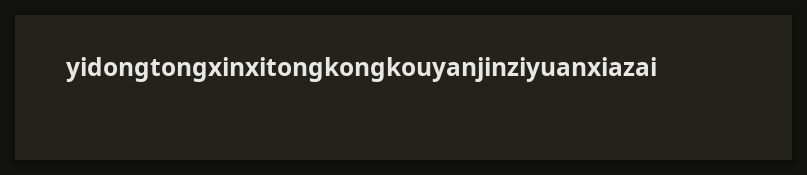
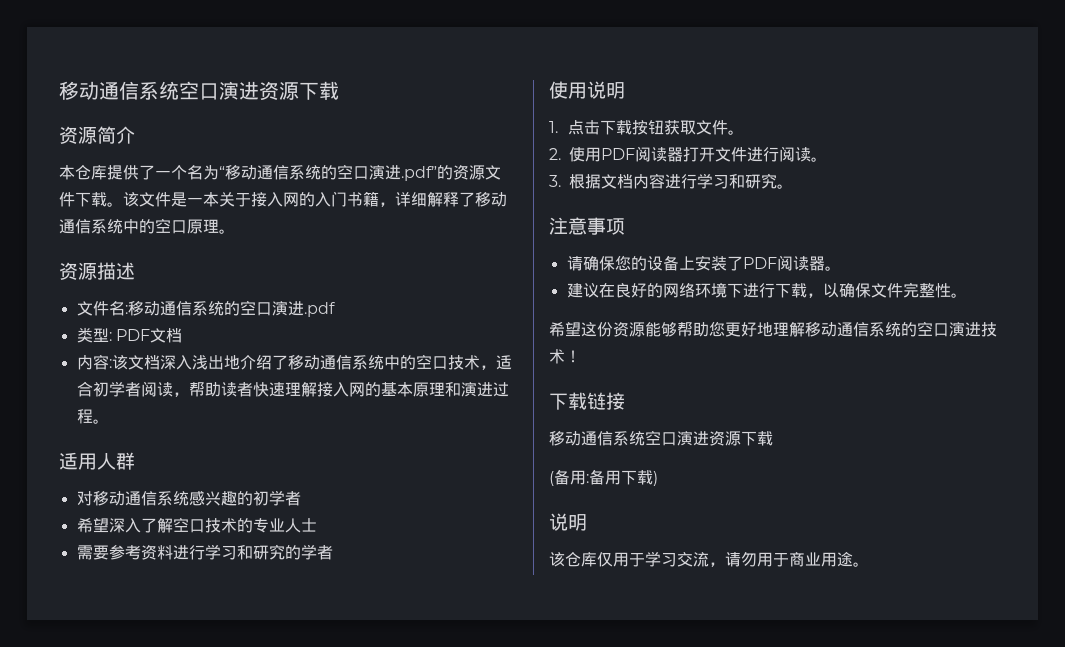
[66,57,657,82] yidongtongxinxitongkongkouyanjinziyuanxiazai -> [59,81,339,101] [59,126,135,144] [59,164,501,181] [59,191,507,207] [59,218,235,234] [59,262,135,280] [76,300,335,317] [76,327,182,343] [76,354,512,370] [76,381,509,397] [76,409,109,424] [59,452,135,470] [76,490,301,506] [76,517,317,533] [76,544,333,560] [549,81,625,99] [549,120,745,135] [549,146,827,162] [549,173,793,189] [549,217,625,235] [566,255,841,271] [566,282,967,298] [549,321,997,337] [549,349,581,364] [549,392,625,410] [549,430,773,446] [549,469,658,486] [549,513,587,531] [549,551,869,567] 移动通信系统空口演进资源下载 // 资源简介 // 本仓库提供了一个名为“移动通信系统的空口演进.pdf”的资源文件下载。该文件是一本关于接入网的入门书籍，详细解释了移动通信系统中的空口原理。 // 资源描述 // 文件名:移动通信系统的空口演进.pdf // 类型: PDF文档 // 内容:该文档深入浅出地介绍了移动通信系统中的空口技术，适合初学者阅读，帮助读者快速理解接入网的基本原理和演进过程。 // 适用人群 // 对移动通信系统感兴趣的初学者 // 希望深入了解空口技术的专业人士 // 需要参考资料进行学习和研究的学者 // 使用说明 // 1.点击下载按钮获取文件。 // 2.使用PDF阅读器打开文件进行阅读。 // 3.根据文档内容进行学习和研究。 // 注意事项 // 请确保您的设备上安装了PDF阅读器。 // 建议在良好的网络环境下进行下载，以确保文件完整性。 // 希望这份资源能够帮助您更好地理解移动通信系统的空口演进技术！ // 下载链接 // 移动通信系统空口演进资源下载 // (备用:备用下载) // 说明 // 该仓库仅用于学习交流，请勿用于商业用途。

